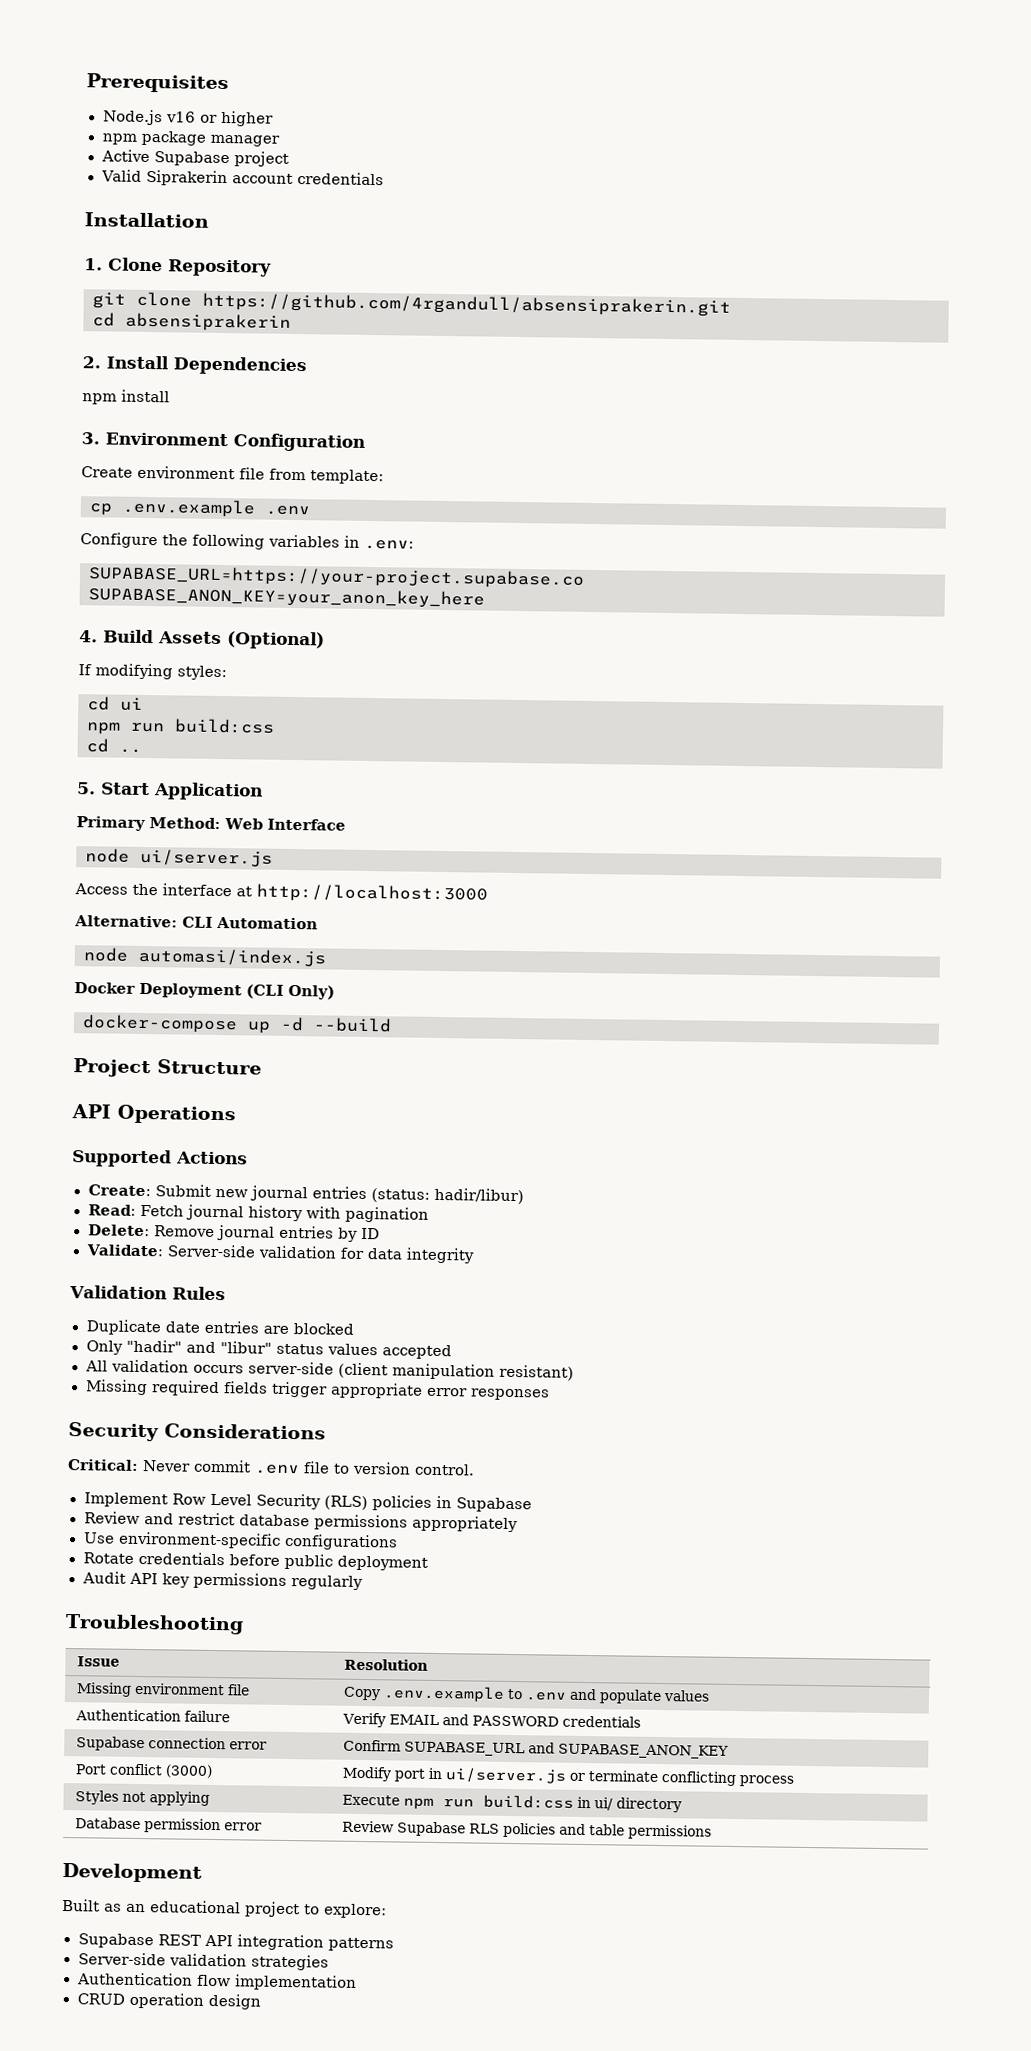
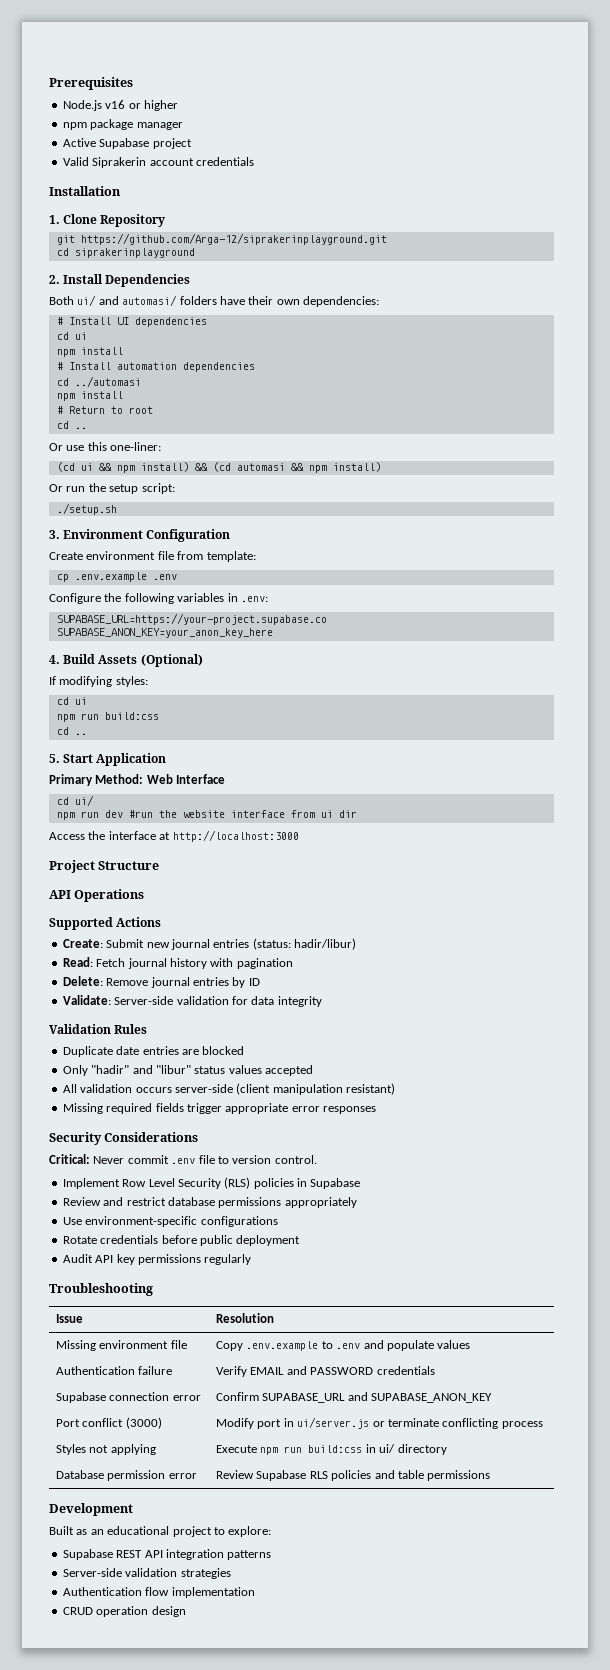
[136,291,731,317] [92,312,291,332] clone https://github.com/4rgandull/absensiprakerin.git // cd absensiprakerin -> [80,233,387,245] [56,248,195,258] https://github.com/Arga-12/siprakerinplayground.git // cd siprakerinplayground
[82,389,170,405] npm install -> [49,295,379,307] [56,317,207,327] [56,332,87,340] [56,347,123,357] [56,362,255,372] [56,376,141,387] [56,391,123,401] [56,406,153,414] [56,421,87,429] [49,442,162,451] [56,462,381,473] [49,483,175,494] [56,503,117,515] Both ui/ and automasi/ folders have their own dependencies: // # Install UI dependencies // cd ui // npm install // # Install automation dependencies // cd ../automasi // npm install // # Return to root // cd .. // Or use this one-liner: // (cd ui && npm install) && (cd automasi && npm install) // Or run the setup script: // ./setup.sh
[85,848,273,868] node ui/server.js -> [56,795,94,806] [56,810,357,820] cd ui/ // npm run dev #run the website interface from ui dir
[74,915,318,930] [83,947,326,968] [74,982,335,1000] [82,1014,392,1034] // Alternative: CLI Automation // node automasi/index.js // Docker Deployment (CLI Only) // docker-compose up -d --build -> (299, 836) none

